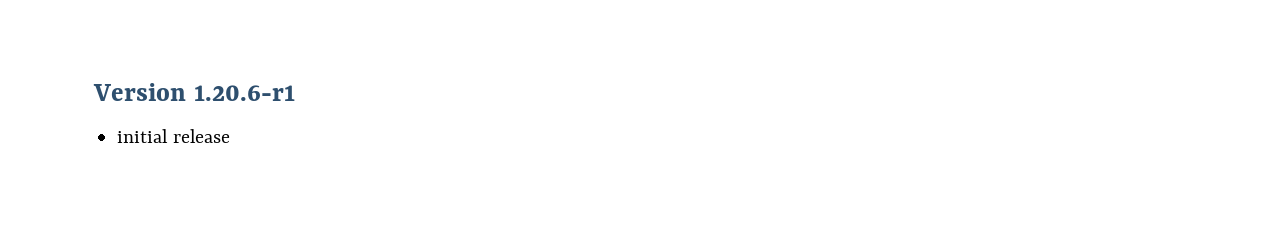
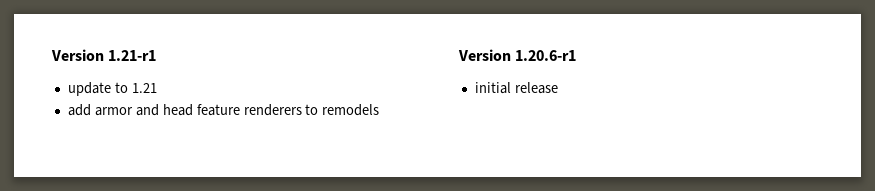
[93,83,186,101] Version -> [51,49,157,61] [67,82,157,96] [67,104,380,116] [458,49,511,61] Version 1.21-r1 // update to 1.21 // add armor and head feature renderers to remodels // Version

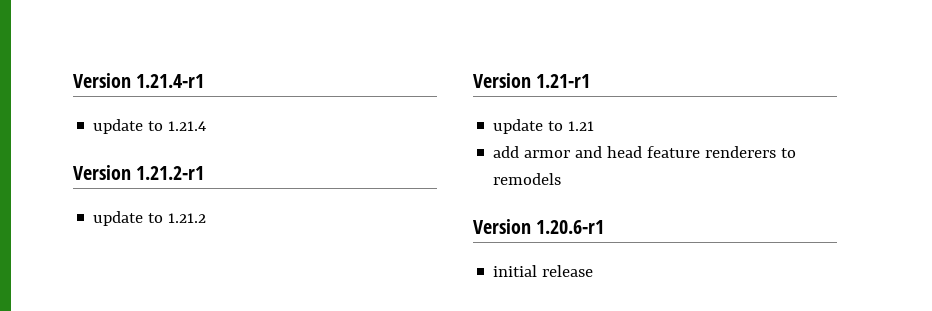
[51,49,104,61] Version -> [73,73,205,88] [93,119,207,134] [73,165,205,180] [93,211,207,226] [473,73,531,88] Version 1.21.4-r1 // update to 1.21.4 // Version 1.21.2-r1 // update to 1.21.2 // Version

